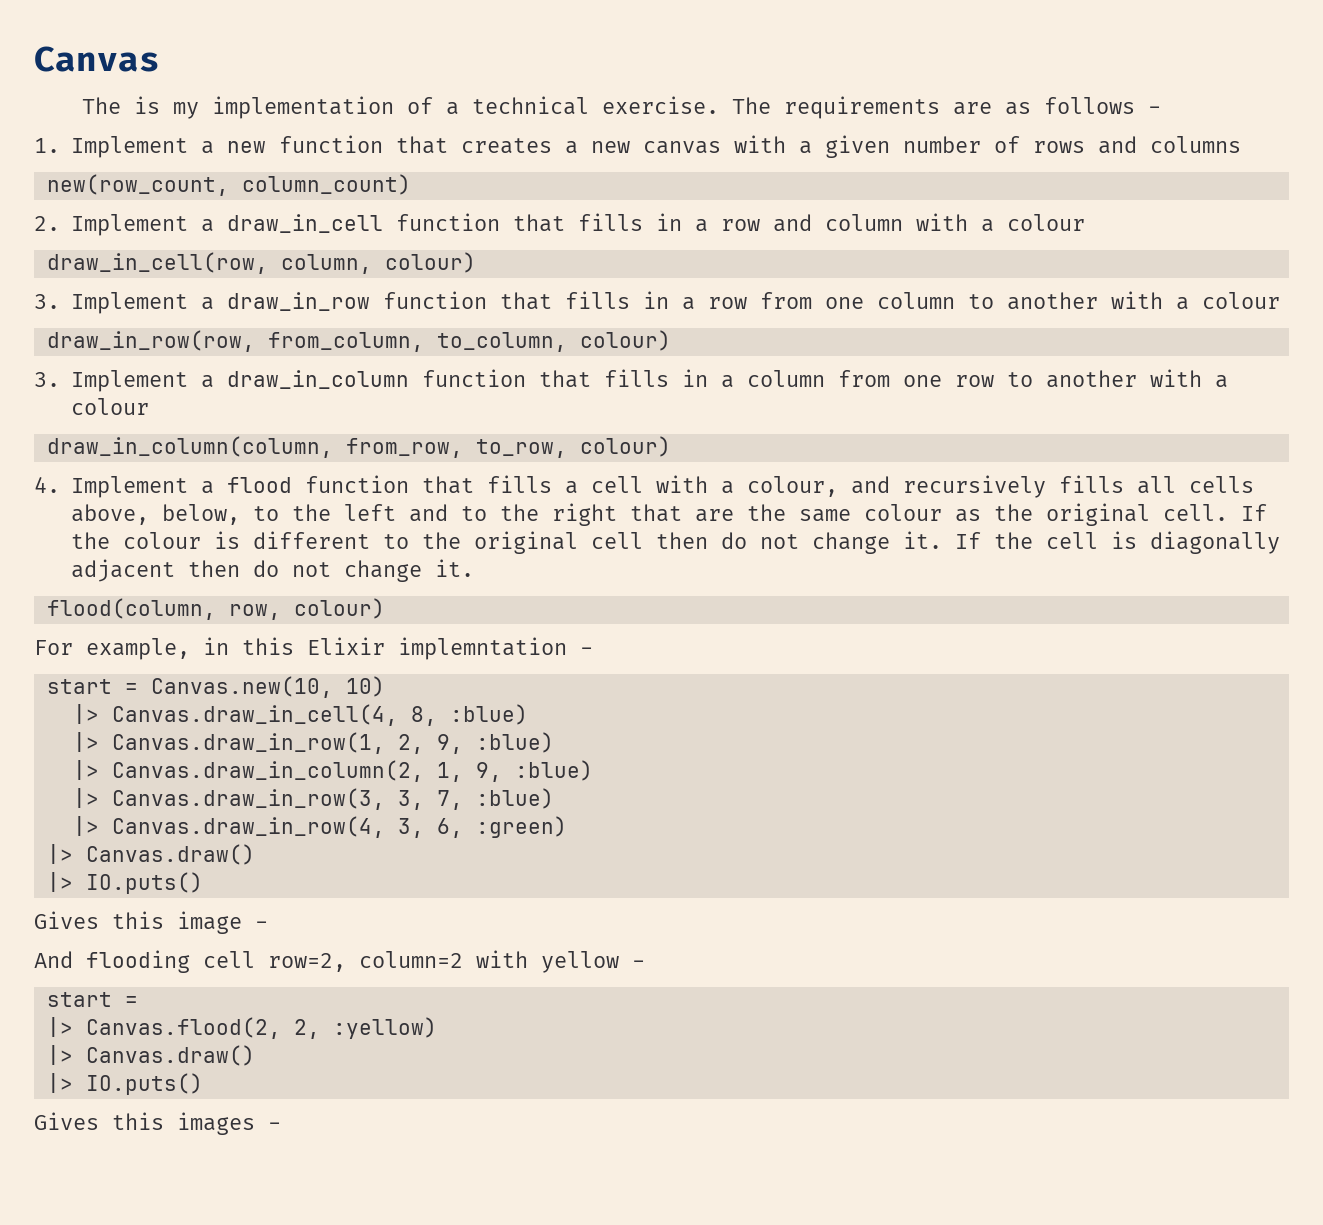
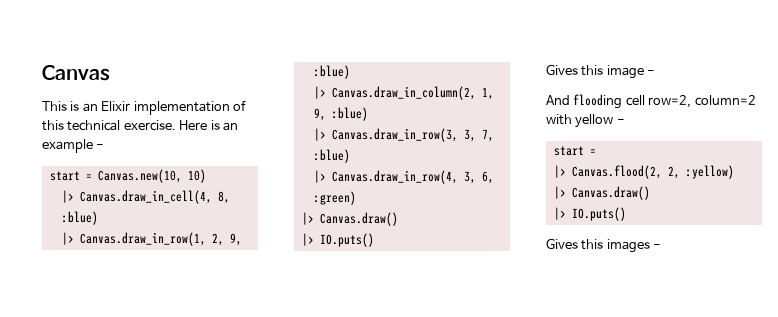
[82,96,200,119] The is my -> [42,101,131,112] This is an Elixir
[446,102,460,115] a -> [42,120,64,131] this
[732,96,1162,119] [34,135,1241,158] [46,174,411,196] [34,213,1085,236] [46,252,476,274] [34,291,1280,314] [46,330,671,352] [34,369,1228,392] [70,398,149,415] [46,436,671,458] [34,475,1254,498] [70,503,1267,526] [70,531,1280,554] [70,559,474,582] [46,598,385,620] [34,637,567,660] The requirements are as follows - // 1. Implement a new function that creates a new canvas with a given number of rows and columns // new(row_count, column_count) // 2. Implement a draw_in_cell function that fills in a row and column with a colour // draw_in_cell(row, column, colour) // 3. Implement a draw_in_row function that fills in a row from one column to another with a colour // draw_in_row(row, from_column, to_column, colour) // 3. Implement a draw_in_column function that fills in a column from one row to another with a colour // draw_in_column(column, from_row, to_row, colour) // 4. Implement a flood function that fills a cell with a colour, and recursively fills all cells above, below, to the left and to the right that are the same colour as the original cell. If the colour is different to the original cell then do not change it. If the cell is diagonally adjacent then do not change it. // flood(column, row, colour) // For example, in this Elixir implemntation -> [179,120,238,131] [42,139,93,153] Here is an example

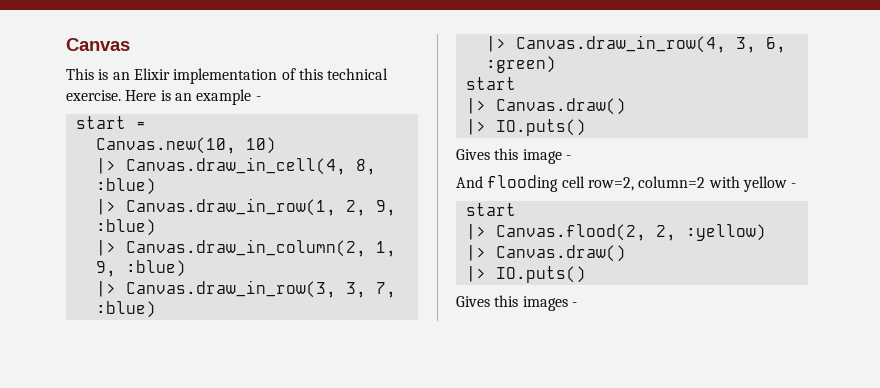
(92, 177) none -> (146, 125) //
(356, 198) none -> [465,77,516,90] // start
[589,149,596,155] = -> (516, 209) none

